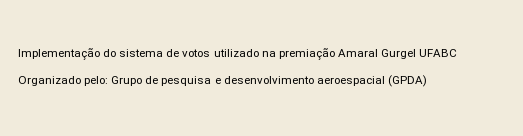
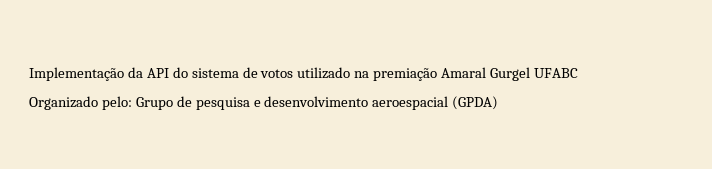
(100, 54) none -> [127,67,169,78] da API

